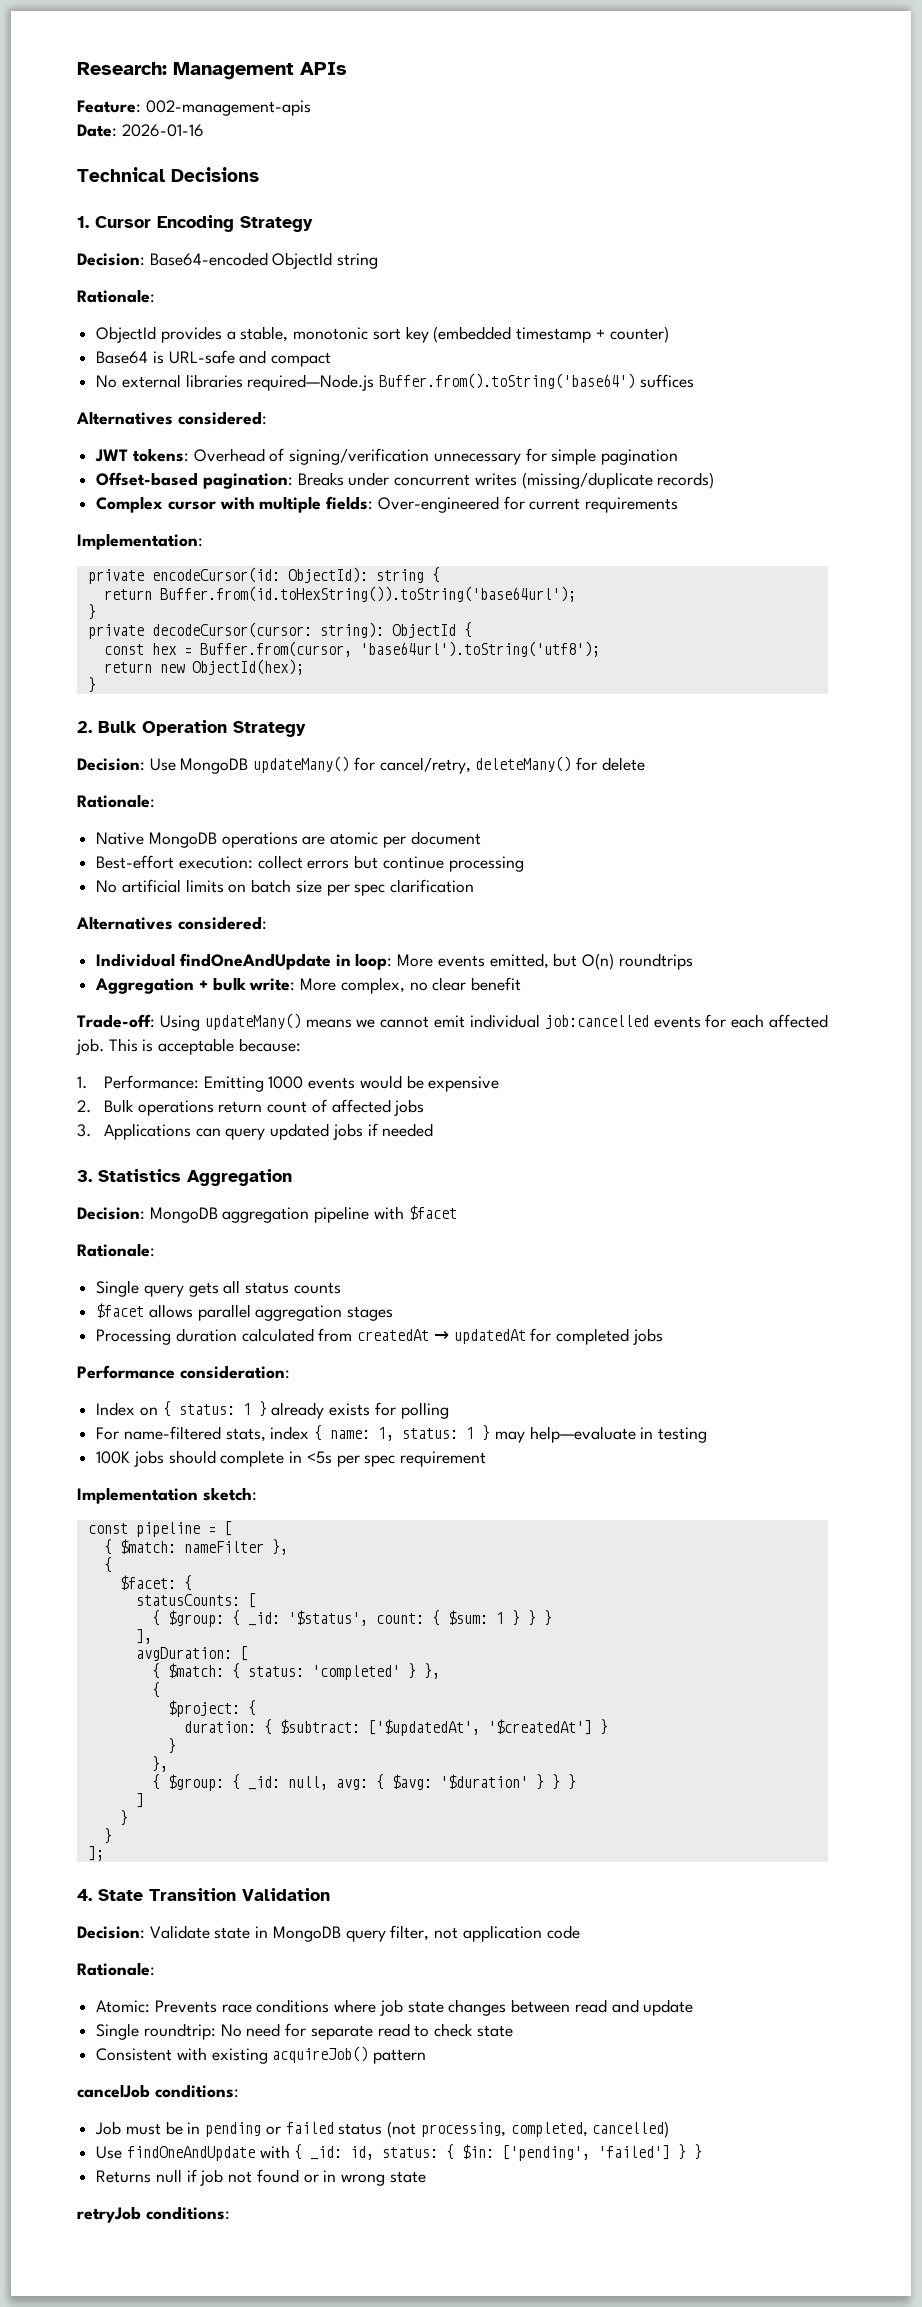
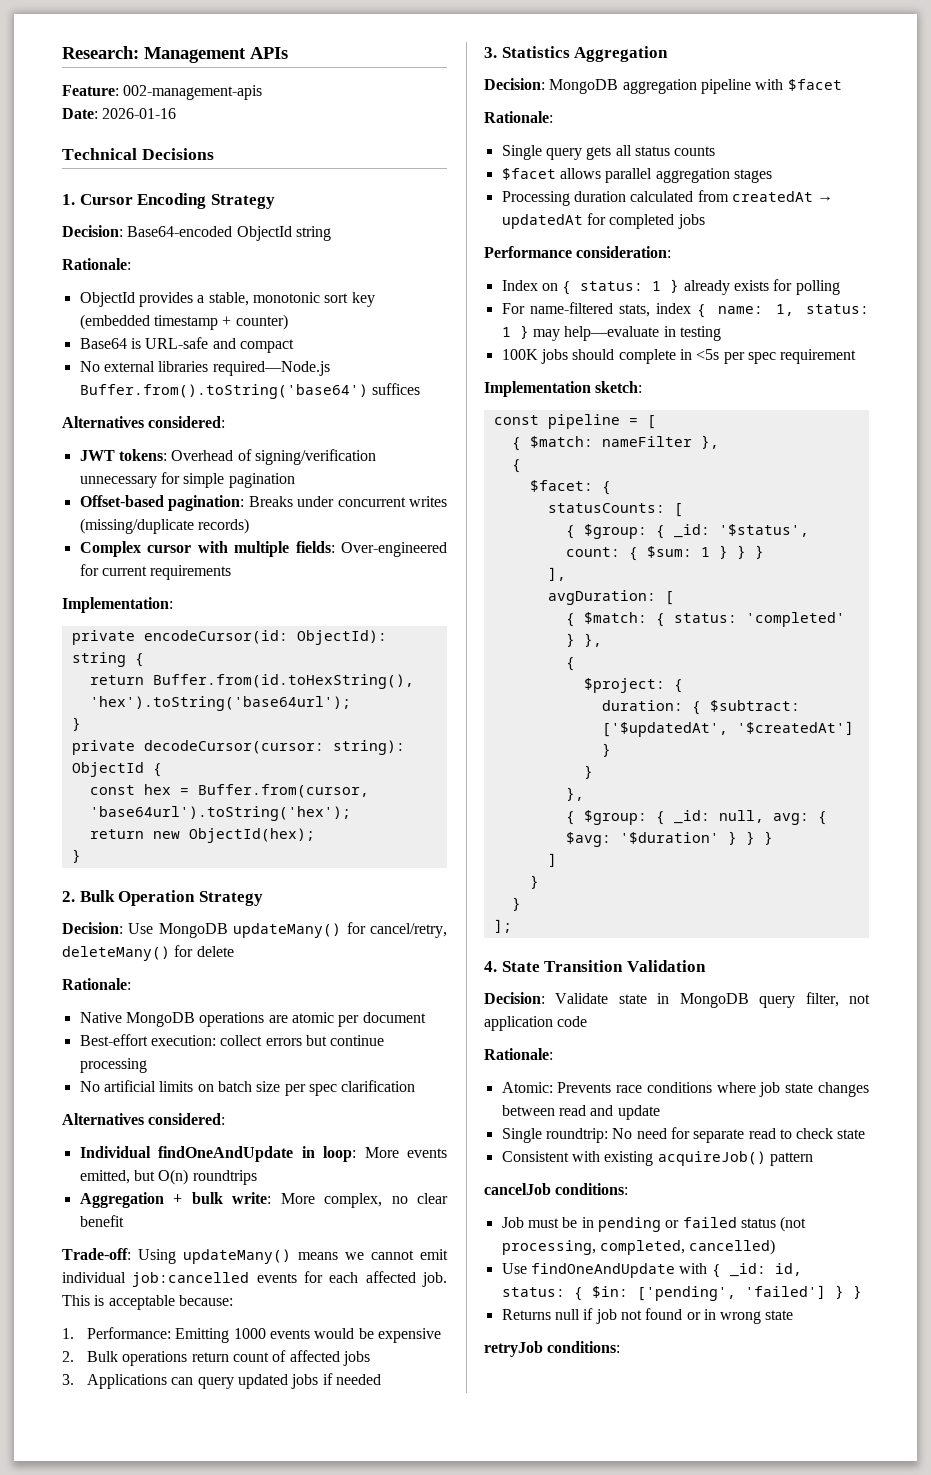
[159,586,576,602] Buffer.from(id.toHexString()).toString('base64url'); -> [152,674,414,689] [89,696,351,711] Buffer.from(id.toHexString(), 'hex').toString('base64url');
[359,641,600,657] 'base64url').toString('utf8'); -> [89,806,351,821] 'base64url').toString('hex');

